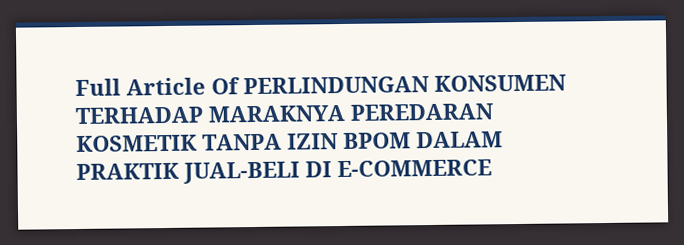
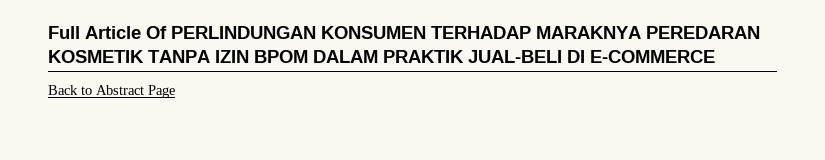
(492, 168) none -> [48,85,175,98] // Back to Abstract Page

